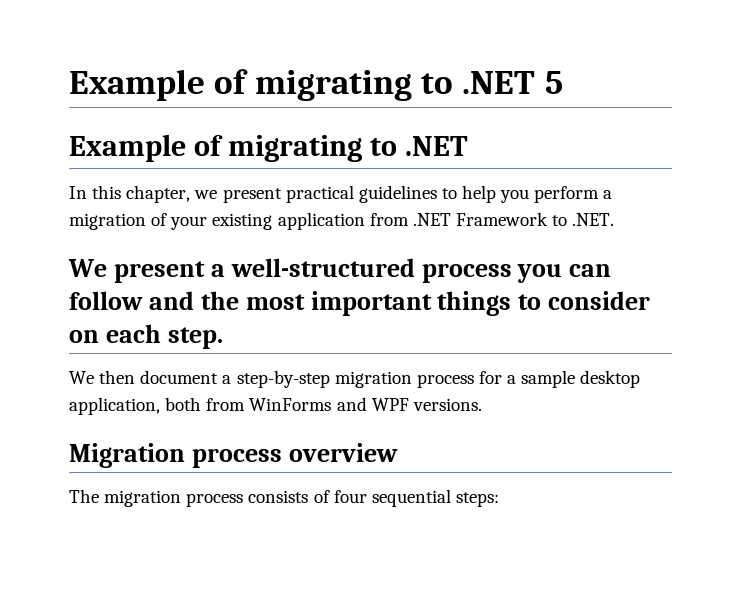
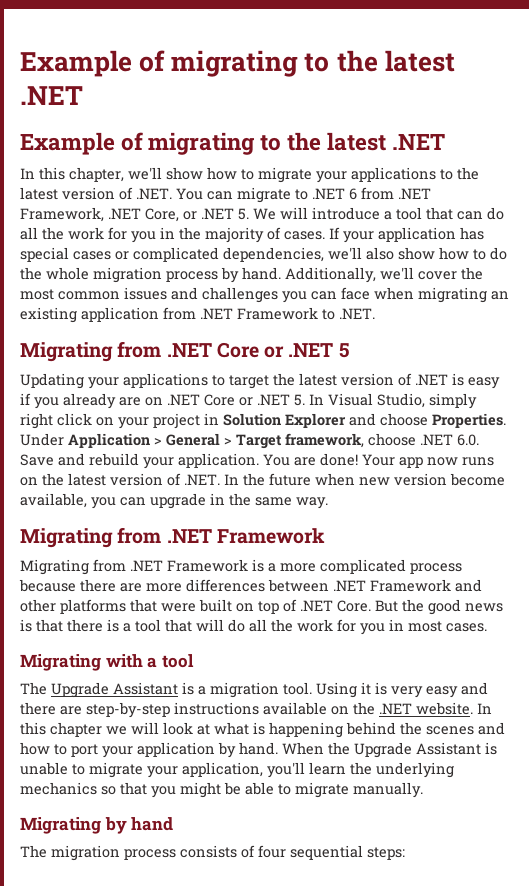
[69,69,563,101] [69,134,397,162] Example of migrating to .NET 5 // Example of migrating to -> [20,50,455,77] [20,86,83,105] [20,132,387,155] Example of migrating to the latest .NET // Example of migrating to the latest
[194,185,613,203] [69,213,208,230] we present practical guidelines to help you perform a migration of your -> [128,167,479,183] [20,187,431,203] [20,207,504,222] [20,227,484,243] [20,247,507,262] [20,267,483,283] [20,287,509,303] we'll show how to migrate your applications to the latest version of .NET. You can migrate to .NET 6 from .NET Framework, .NET Core, or .NET 5. We will introduce a tool that can do all the work for you in the majority of cases. If your application has special cases or complicated dependencies, we'll also show how to do the whole migration process by hand. Additionally, we'll cover the most common issues and challenges you can face when migrating an
[68,258,612,283] [69,291,651,316] [69,324,223,349] [69,370,641,388] [69,397,482,415] [69,443,398,468] We present a well-structured process you can follow and the most important things to consider on each step. // We then document a step-by-step migration process for a sample desktop application, both from WinForms and WPF versions. // Migration process overview -> [20,341,349,362] [20,373,500,389] [20,393,477,409] [20,413,506,429] [20,433,479,449] [20,453,494,469] [20,473,505,486] [20,493,328,509] [20,527,325,548] [20,559,462,575] [19,579,482,592] [20,599,503,615] [20,619,487,635] [20,654,194,671] [20,682,488,698] [20,702,492,718] [20,722,505,738] [20,742,497,758] [20,762,454,778] [20,782,423,798] [20,817,174,834] Migrating from .NET Core or .NET 5 // Updating your applications to target the latest version of .NET is easy if you already are on .NET Core or .NET 5. In Visual Studio, simply right click on your project in Solution Explorer and choose Properties. Under Application > General > Target framework, choose .NET 6.0. Save and rebuild your application. You are done! Your app now runs on the latest version of .NET. In the future when new version become available, you can upgrade in the same way. // Migrating from .NET Framework // Migrating from .NET Framework is a more complicated process because there are more differences between .NET Framework and other platforms that were built on top of .NET Core. But the good news is that there is a tool that will do all the work for you in most cases. // Migrating with a tool // The Upgrade Assistant is a migration tool. Using it is very easy and there are step-by-step instructions available on the .NET website. In this chapter we will look at what is happening behind the scenes and how to port your application by hand. When the Upgrade Assistant is unable to migrate your application, you'll learn the underlying mechanics so that you might be able to migrate manually. // Migrating by hand

